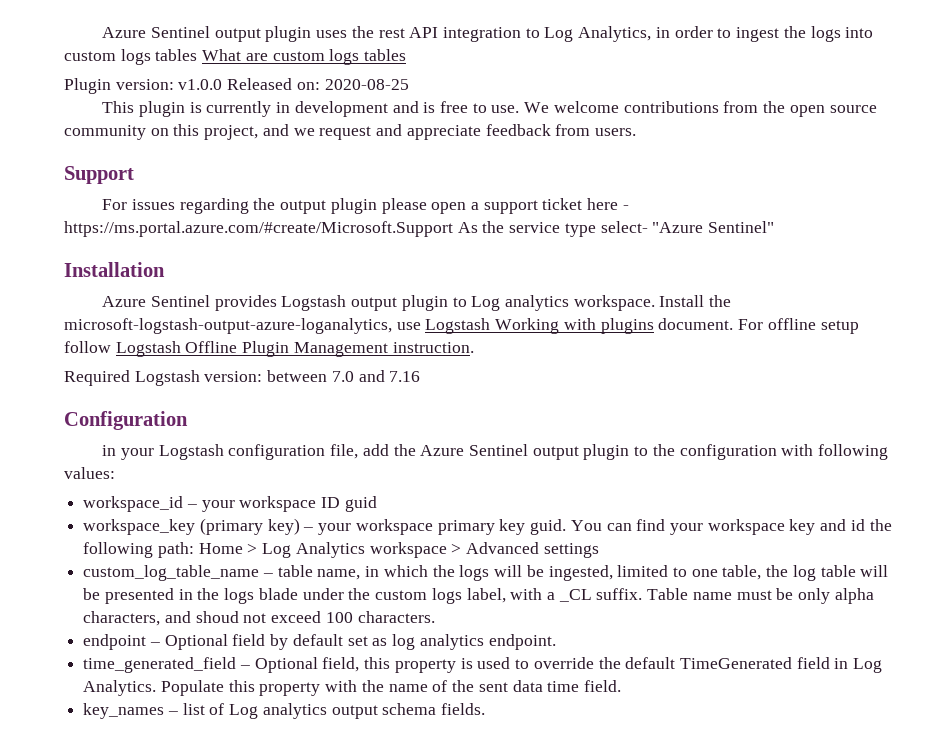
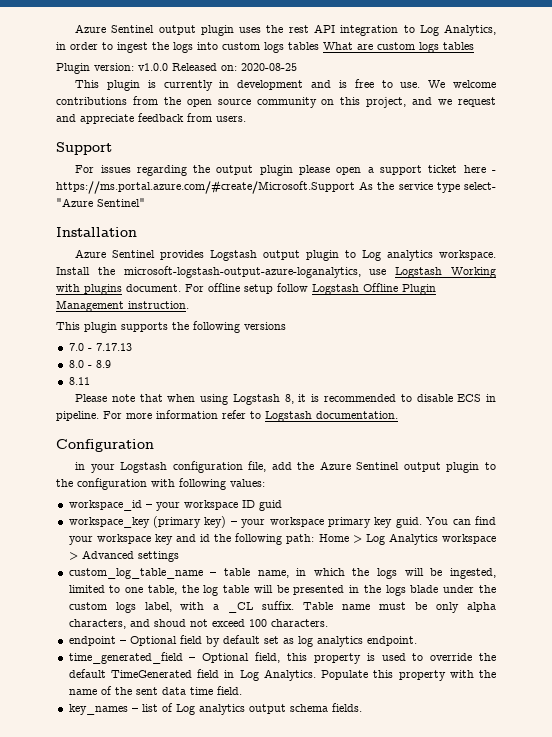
[64,370,421,386] Required Logstash version: between 7.0 and 7.16 -> [56,321,286,333] [68,343,132,351] [68,360,111,368] [68,377,90,385] [75,394,496,405] [56,410,398,422] This plugin supports the following versions // 7.0 - 7.17.13 // 8.0 - 8.9 // 8.11 // Please note that when using Logstash 8, it is recommended to disable ECS in pipeline. For more information refer to Logstash documentation.

